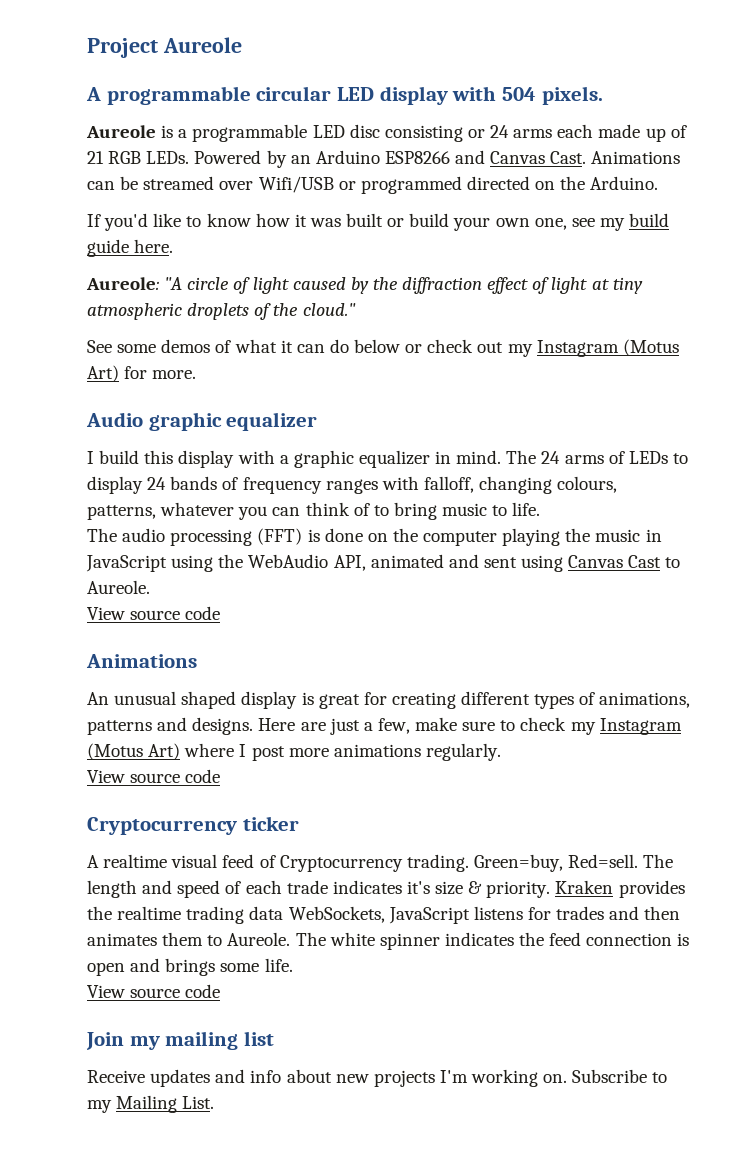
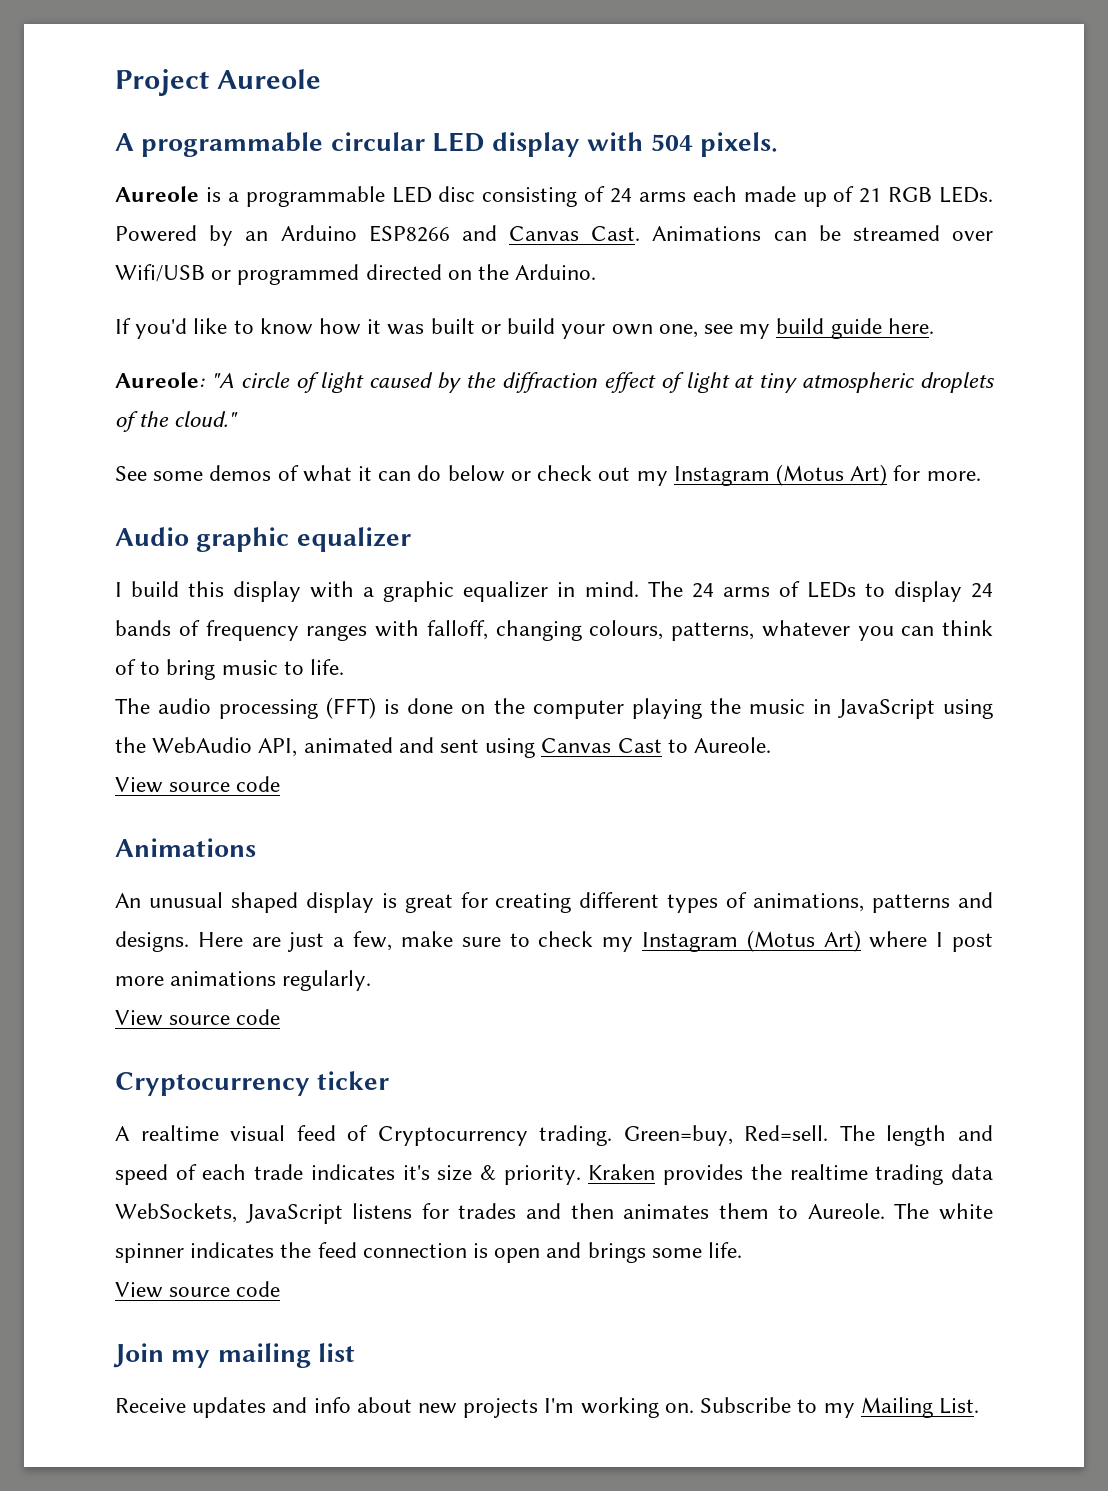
[467,129,485,138] or -> [584,186,606,202] of

